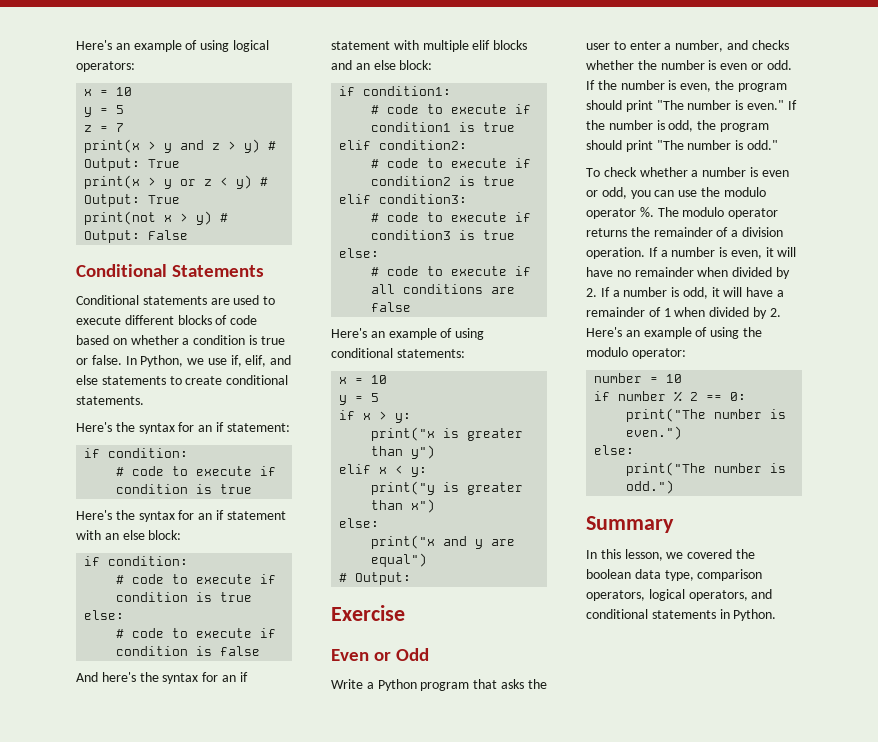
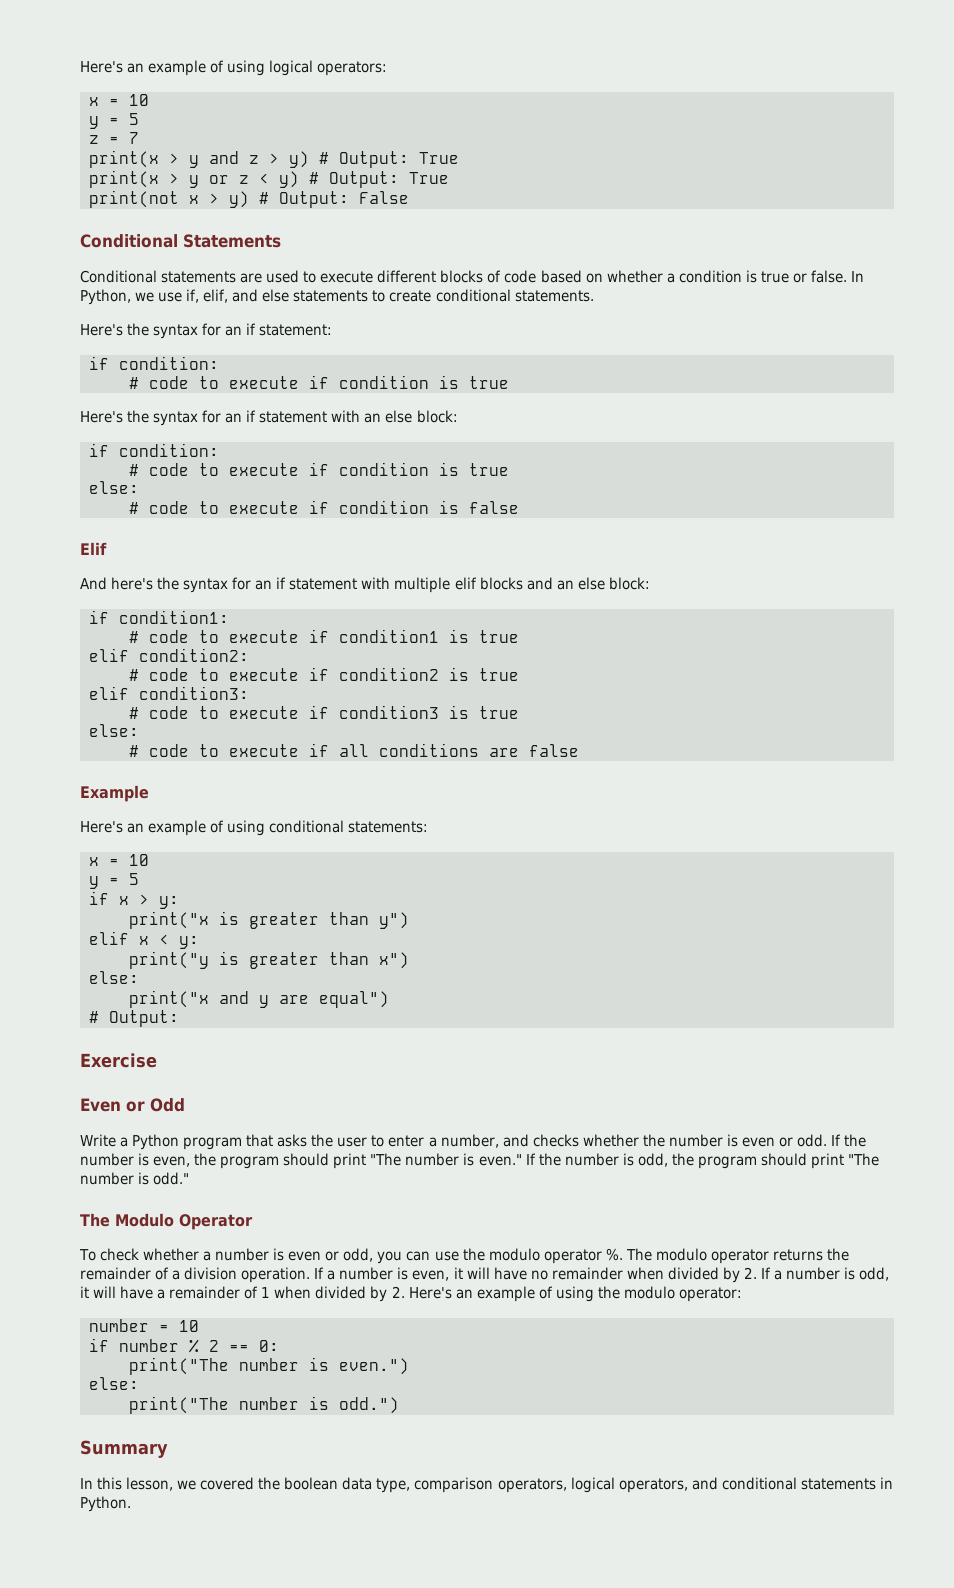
(261, 651) none -> [80,542,107,555] // Elif
(412, 307) none -> [80,785,149,802] // Example
(778, 145) none -> [80,1213,253,1230] // The Modulo Operator

